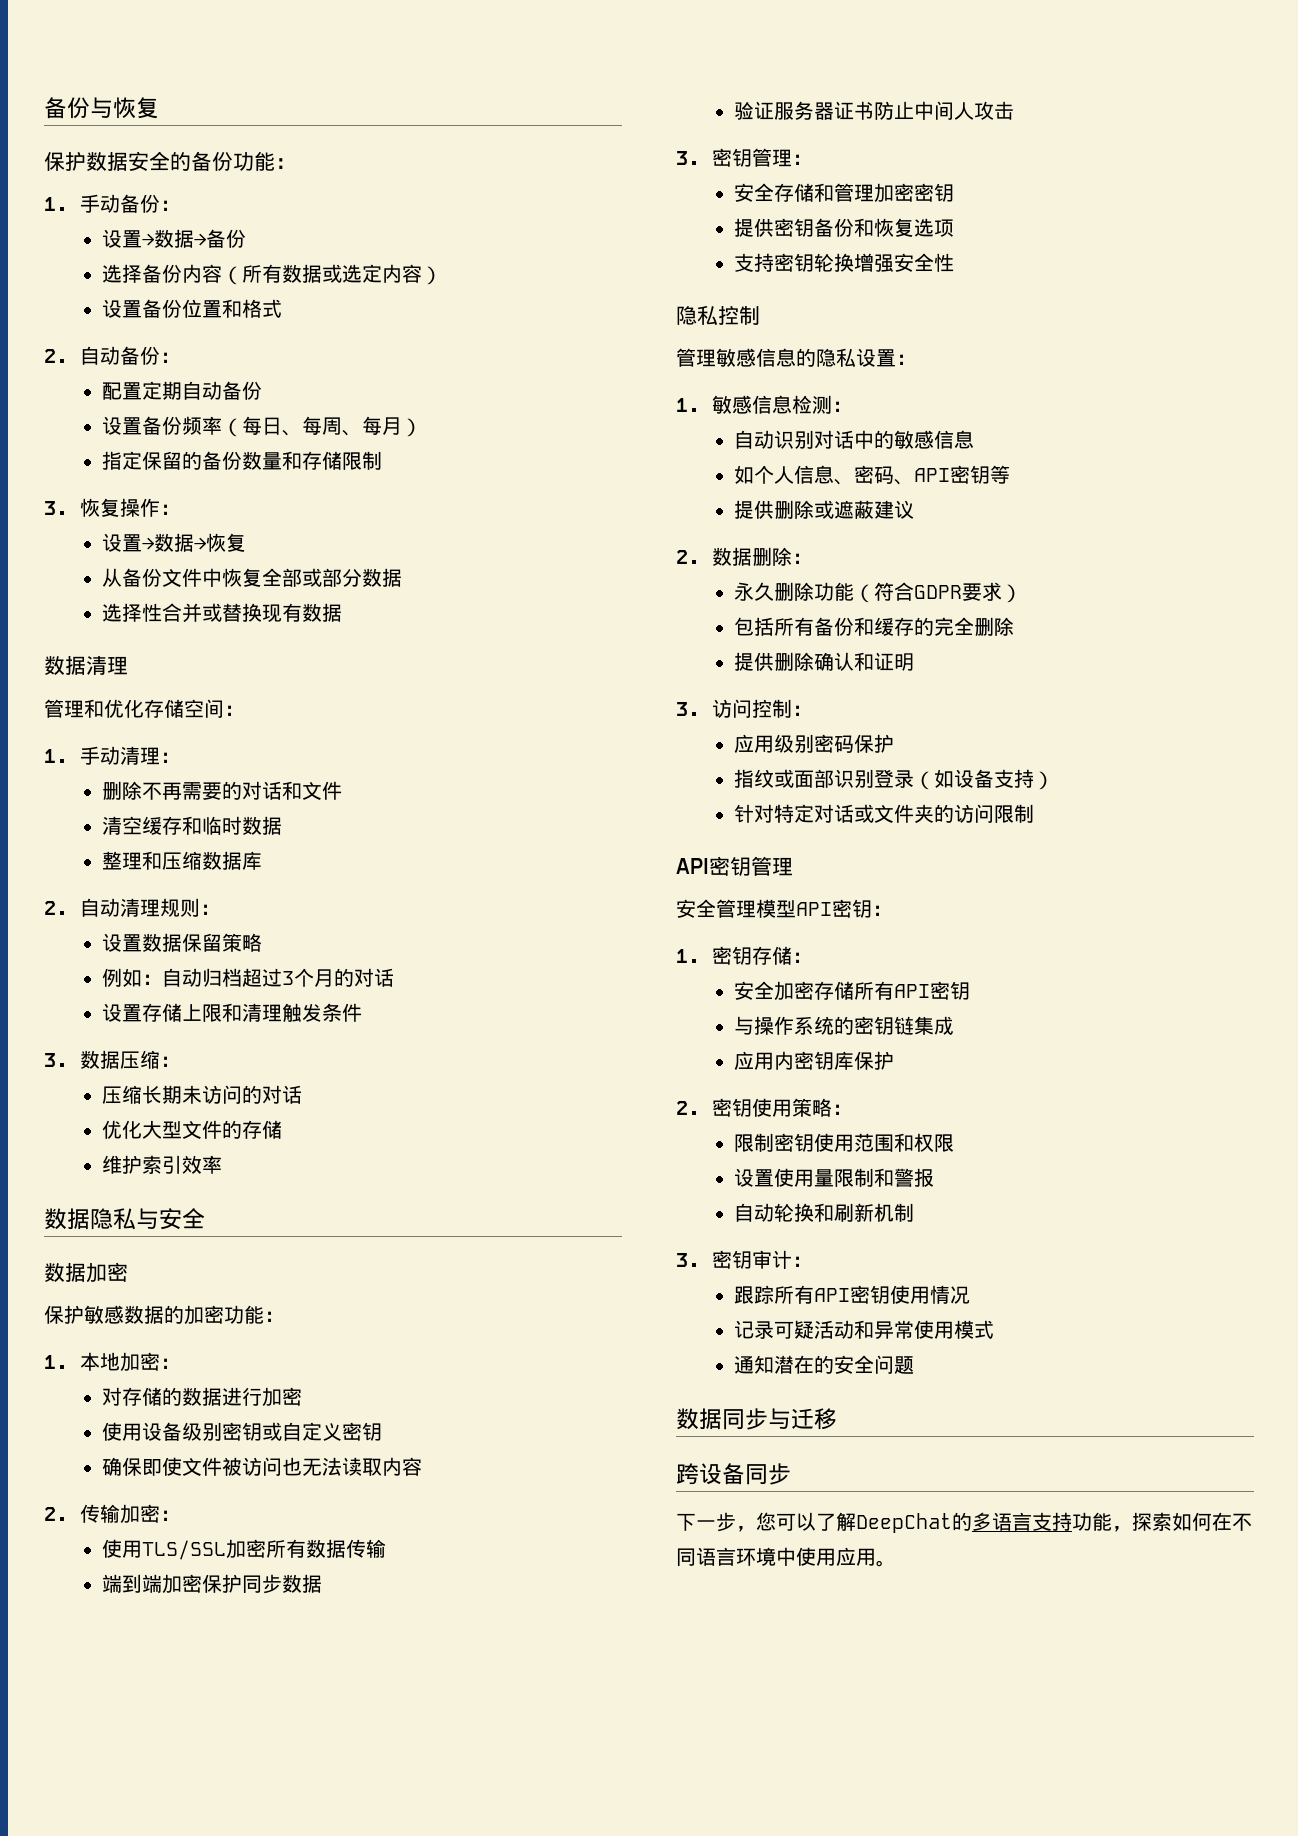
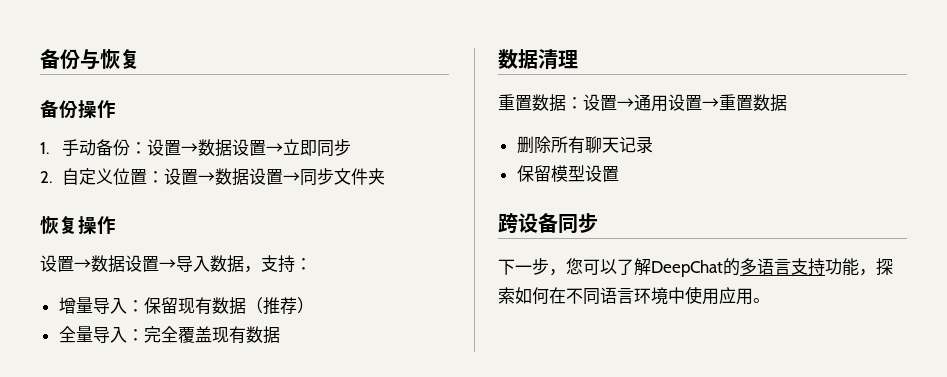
[44,151,296,171] [44,194,181,213] [102,229,247,248] [102,264,443,285] [102,299,283,318] [44,346,181,365] [102,381,263,400] [102,416,423,437] [102,451,383,470] [44,498,181,517] [102,533,247,552] [102,568,403,587] [102,603,343,623] [44,656,128,675] [44,699,244,718] [44,746,181,765] [102,781,343,800] [102,816,283,835] [102,851,263,870] [44,898,221,917] [102,933,263,952] [102,968,395,987] [102,1003,363,1022] [44,1050,181,1069] [102,1085,303,1104] [102,1120,283,1139] [102,1155,223,1174] [44,1208,205,1230] [44,1262,128,1283] [44,1305,284,1325] [44,1352,181,1372] [102,1387,303,1407] [102,1422,383,1441] [102,1457,423,1476] [44,1504,181,1524] [102,1539,387,1560] [102,1574,323,1594] [734,101,1015,120] [676,148,813,167] [734,183,955,203] [734,218,955,237] [734,253,955,272] [676,305,760,325] [676,348,916,367] [676,395,853,414] [734,430,975,449] [734,465,1011,485] [734,500,915,519] [676,547,813,566] [734,582,1023,603] [734,617,1015,636] [734,652,915,671] [676,699,813,718] [734,734,895,753] [734,769,1055,790] [734,804,1035,824] [676,856,793,876] [676,899,892,918] [676,946,813,965] [734,981,971,1001] [734,1016,955,1035] [734,1051,895,1070] [676,1098,853,1117] [734,1133,955,1152] [734,1168,935,1187] [734,1203,915,1222] [676,1250,813,1269] [734,1285,971,1304] [734,1320,995,1339] [734,1355,915,1374] [676,1408,837,1430] 保护数据安全的备份功能： // 1.手动备份： // 设置→数据→备份 // 选择备份内容（所有数据或选定内容） // 设置备份位置和格式 // 2.自动备份： // 配置定期自动备份 // 设置备份频率（每日、每周、每月） // 指定保留的备份数量和存储限制 // 3.恢复操作： // 设置→数据→恢复 // 从备份文件中恢复全部或部分数据 // 选择性合并或替换现有数据 // 数据清理 // 管理和优化存储空间： // 1.手动清理： // 删除不再需要的对话和文件 // 清空缓存和临时数据 // 整理和压缩数据库 // 2.自动清理规则： // 设置数据保留策略 // 例如：自动归档超过3个月的对话 // 设置存储上限和清理触发条件 // 3.数据压缩： // 压缩长期未访问的对话 // 优化大型文件的存储 // 维护索引效率 // 数据隐私与安全 // 数据加密 // 保护敏感数据的加密功能： // 1.本地加密： // 对存储的数据进行加密 // 使用设备级别密钥或自定义密钥 // 确保即使文件被访问也无法读取内容 // 2.传输加密： // 使用TLS/SSL加密所有数据传输 // 端到端加密保护同步数据 // 验证服务器证书防止中间人攻击 // 3.密钥管理： // 安全存储和管理加密密钥 // 提供密钥备份和恢复选项 // 支持密钥轮换增强安全性 // 隐私控制 // 管理敏感信息的隐私设置： // 1.敏感信息检测： // 自动识别对话中的敏感信息 // 如个人信息、密码、API密钥等 // 提供删除或遮蔽建议 // 2.数据删除： // 永久删除功能（符合GDPR要求） // 包括所有备份和缓存的完全删除 // 提供删除确认和证明 // 3.访问控制： // 应用级别密码保护 // 指纹或面部识别登录（如设备支持） // 针对特定对话或文件夹的访问限制 // API密钥管理 // 安全管理模型API密钥： // 1.密钥存储： // 安全加密存储所有API密钥 // 与操作系统的密钥链集成 // 应用内密钥库保护 // 2.密钥使用策略： // 限制密钥使用范围和权限 // 设置使用量限制和警报 // 自动轮换和刷新机制 // 3.密钥审计： // 跟踪所有API密钥使用情况 // 记录可疑活动和异常使用模式 // 通知潜在的安全问题 // 数据同步与迁移 -> [40,100,116,119] [40,139,352,157] [40,168,386,186] [40,216,116,235] [40,255,312,273] [58,297,314,315] [58,326,280,344] [498,49,578,70] [498,94,787,112] [516,136,653,154] [516,165,619,182] 备份操作 // 1.手动备份：设置→数据设置→立即同步 // 2.自定义位置：设置→数据设置→同步文件夹 // 恢复操作 // 设置→数据设置→导入数据，支持： // 增量导入：保留现有数据（推荐） // 全量导入：完全覆盖现有数据 // 数据清理 // 重置数据：设置→通用设置→重置数据 // 删除所有聊天记录 // 保留模型设置

